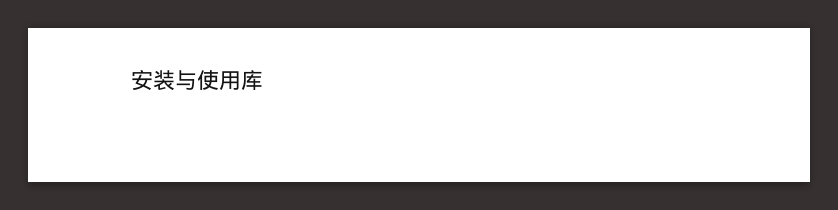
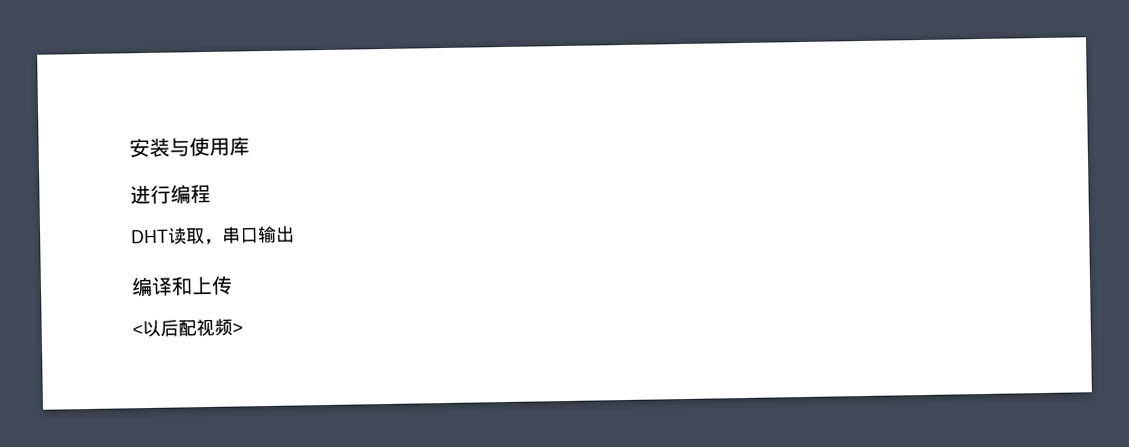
(263, 80) none -> [130,183,211,205] [131,225,295,246] [131,275,233,297] [132,318,243,338] // 进行编程 // DHT读取，串口输出 // 编译和上传 // <以后配视频>

